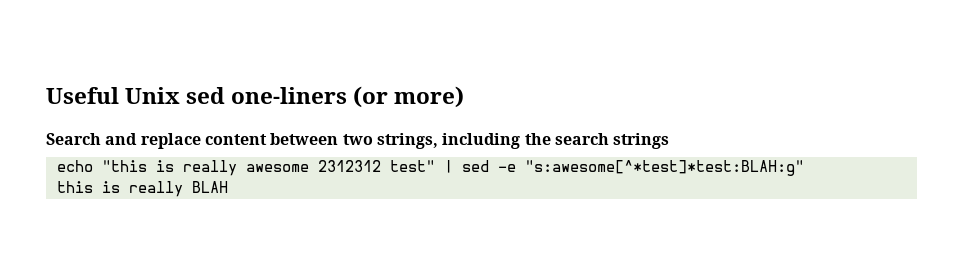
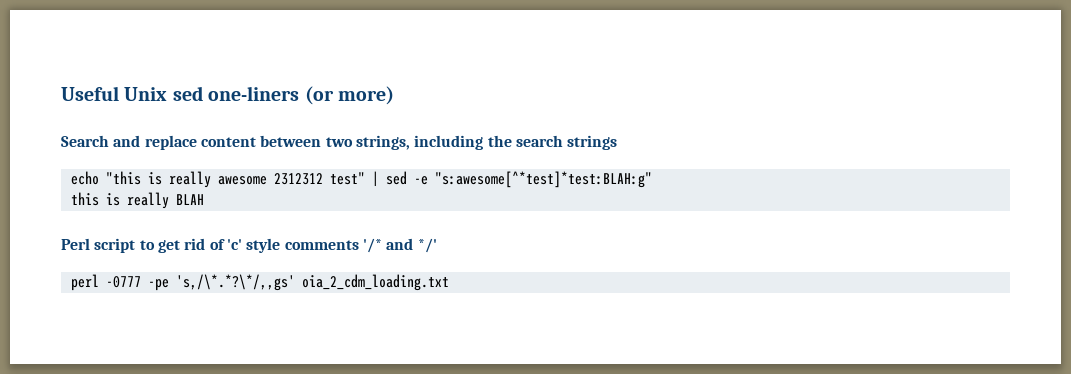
(229, 187) none -> [61,238,437,253] [70,274,449,291] // Perl script to get rid of 'c' style comments '/* and */' // perl -0777 -pe 's,/\*.*?\*/,,gs' oia_2_cdm_loading.txt

